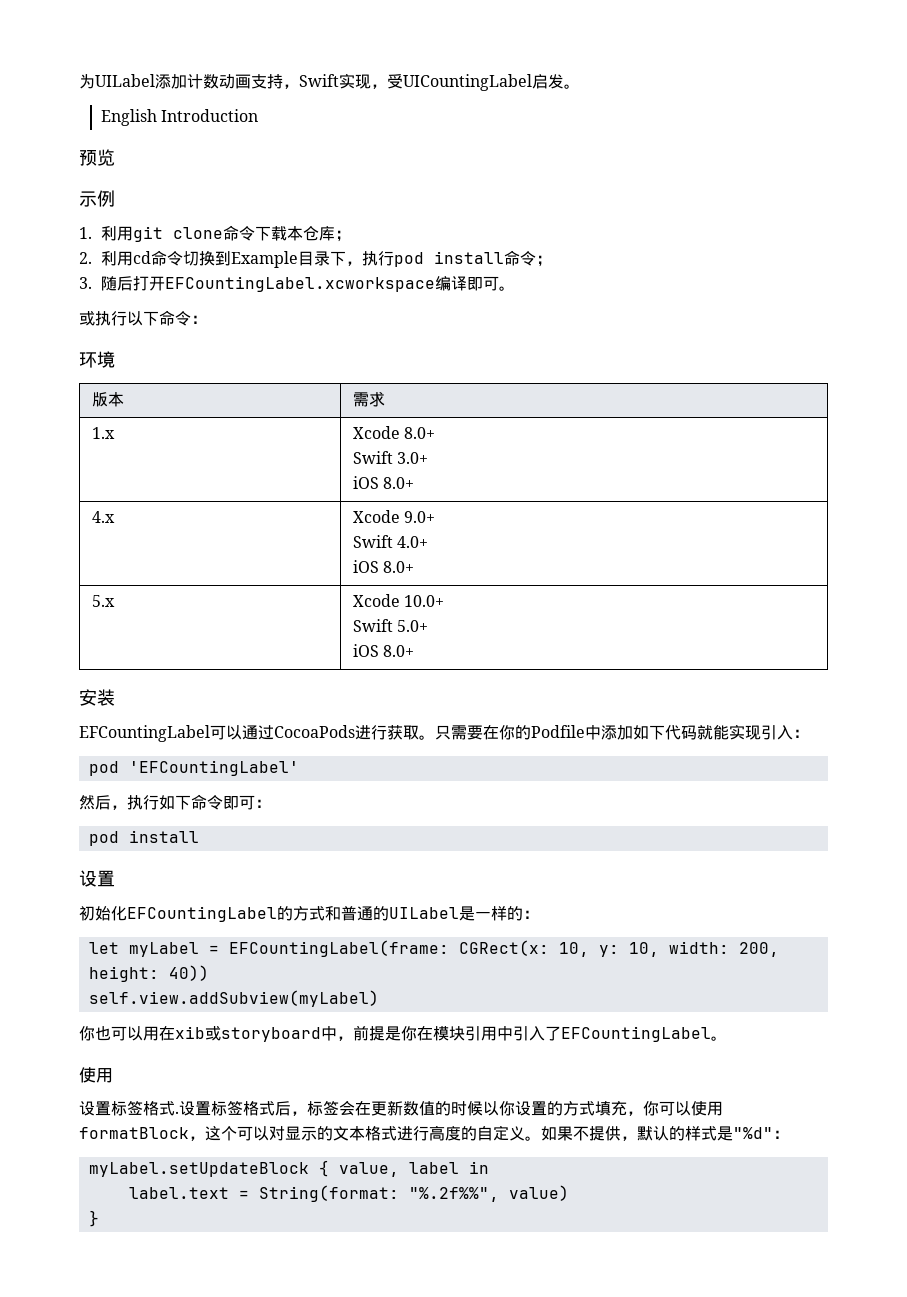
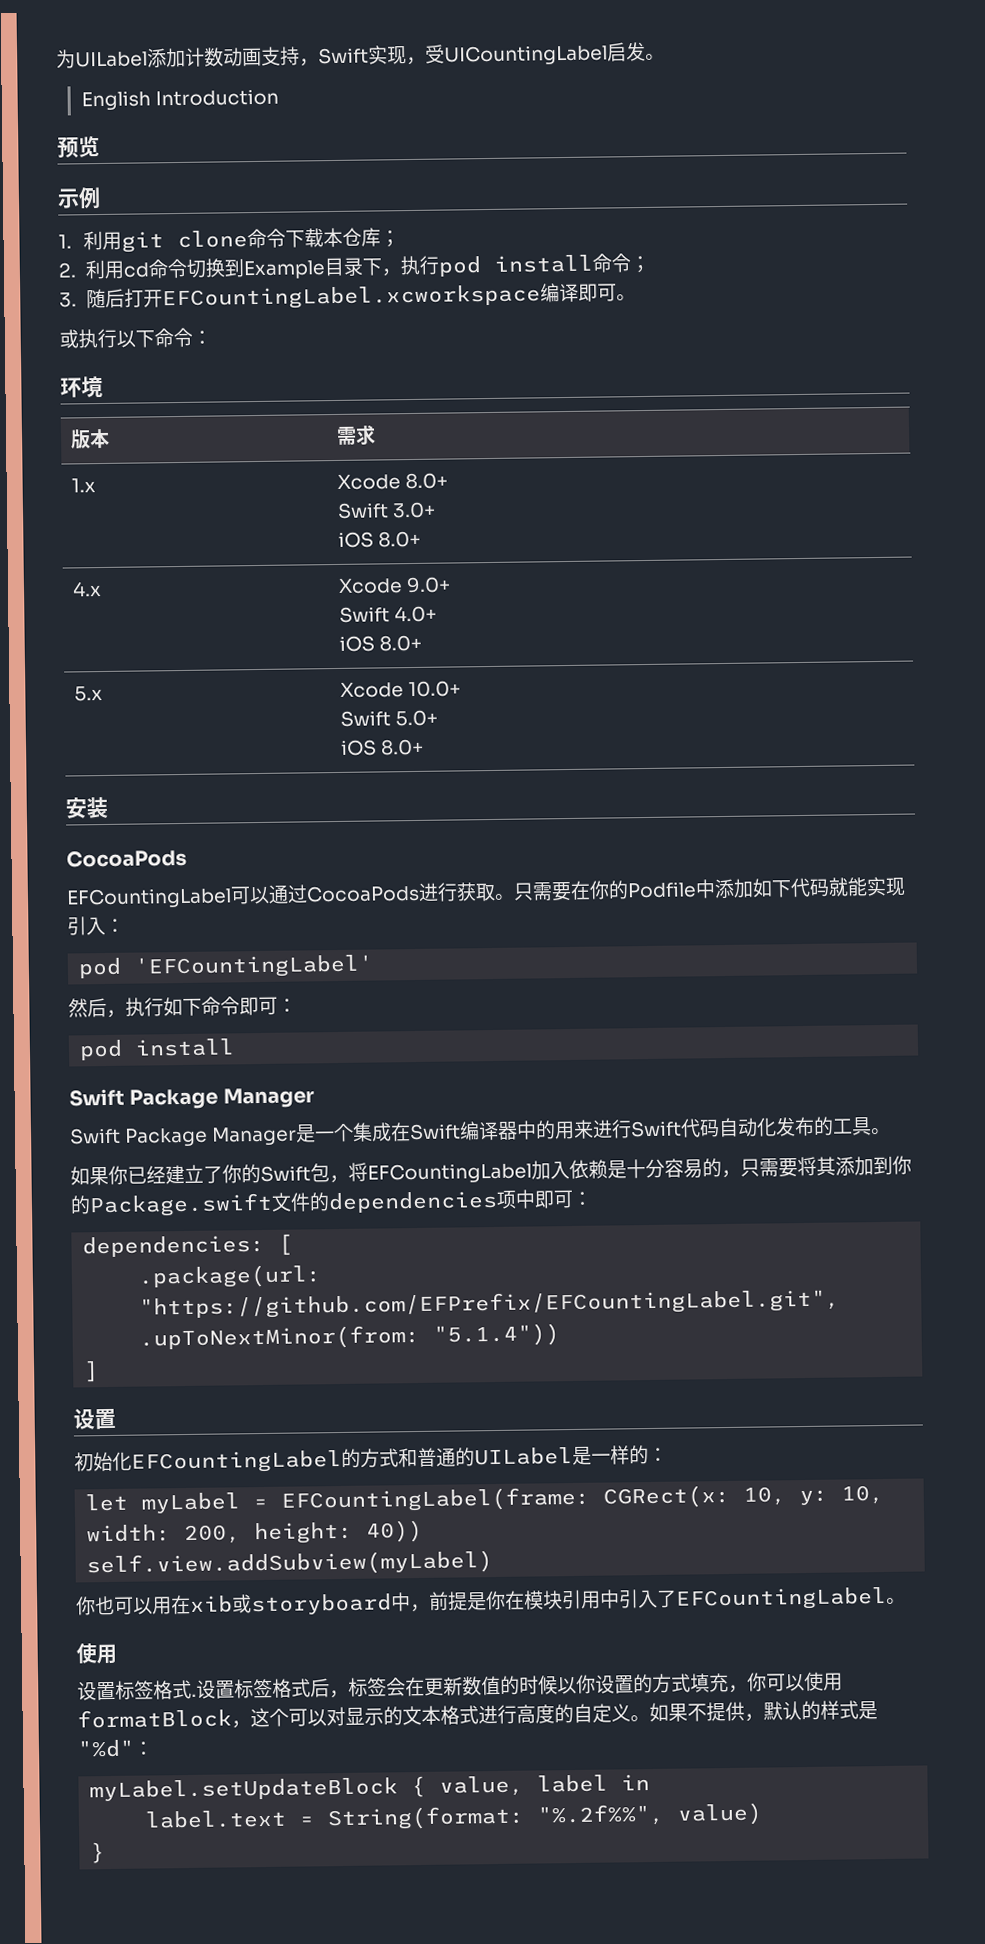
(115, 697) none -> [66,848,187,868] // CocoaPods
(199, 836) none -> [69,1087,315,1110] [69,1116,892,1147] [70,1155,912,1186] [70,1189,593,1218] [82,1233,294,1258] [138,1264,841,1320] [139,1323,561,1351] [83,1360,100,1383] // Swift Package Manager // Swift Package Manager是一个集成在Swift编译器中的用来进行Swift代码自动化发布的工具。 // 如果你已经建立了你的Swift包，将EFCountingLabel加入依赖是十分容易的，只需要将其添加到你的Package.swift文件的dependencies项中即可： // dependencies: [ // .package(url: "https://github.com/EFPrefix/EFCountingLabel.git", .upToNextMinor(from: "5.1.4")) // ]

